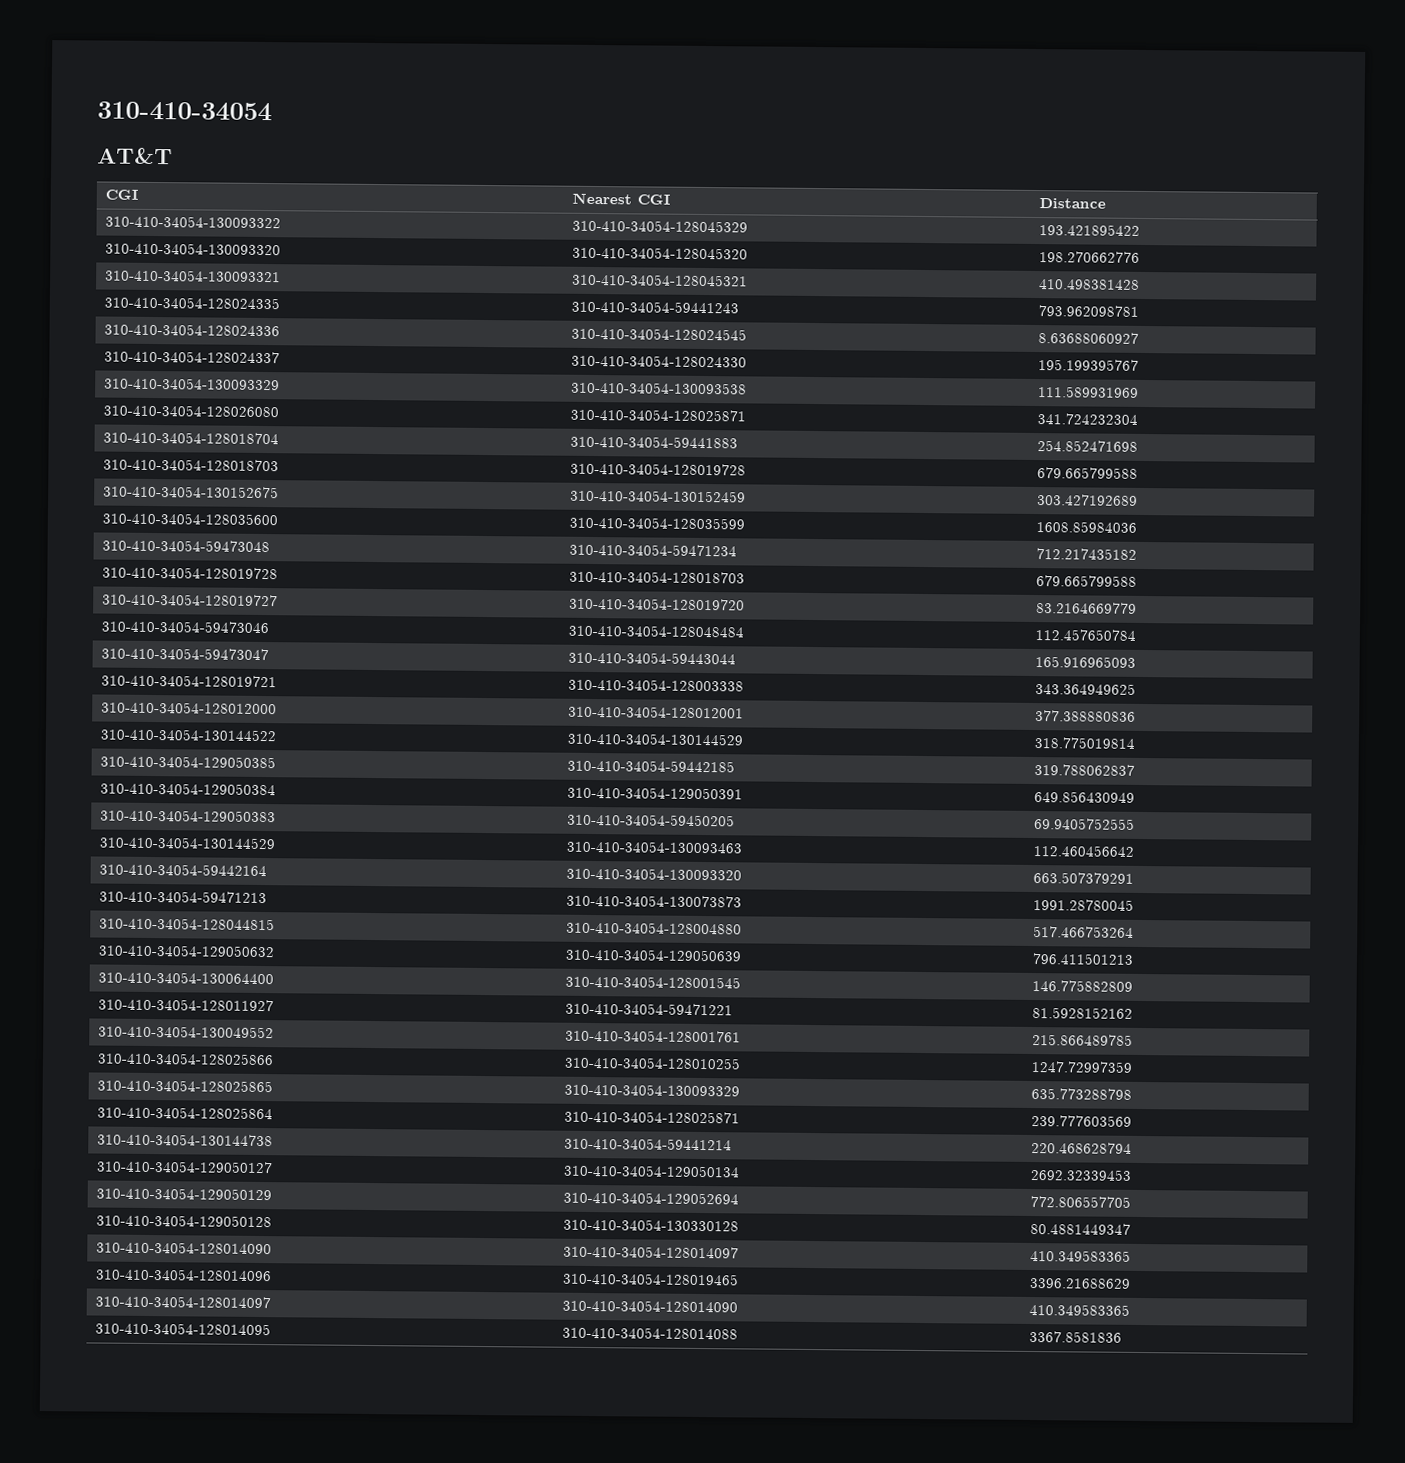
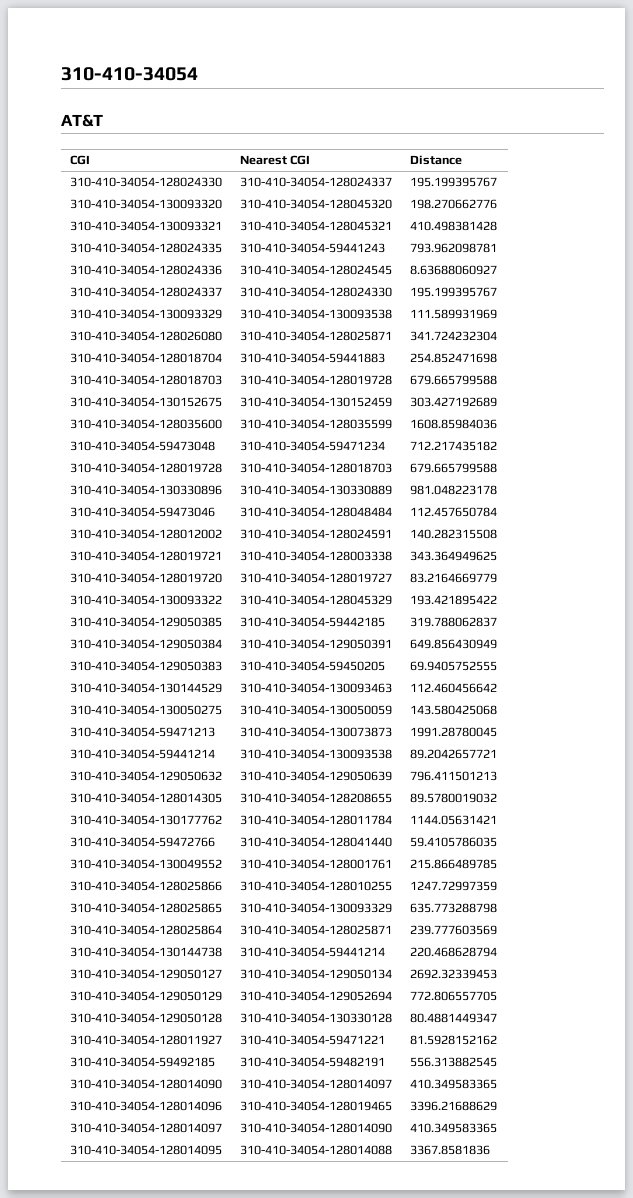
[104,215,281,229] [571,219,748,233] [1038,224,1140,236] 310-410-34054-130093322 | 310-410-34054-128045329 | 193.421895422 -> [69,177,222,187] [239,177,392,187] [409,177,497,187] 310-410-34054-128024330 | 310-410-34054-128024337 | 195.199395767
[101,593,278,607] [568,597,745,611] [1035,602,1137,614] 310-410-34054-128019727 | 310-410-34054-128019720 | 83.2164669779 -> [69,485,222,495] [239,485,392,495] [409,485,497,495] 310-410-34054-130330896 | 310-410-34054-130330889 | 981.048223178
[100,647,269,661] [567,651,736,665] [1034,656,1136,668] 310-410-34054-59473047 | 310-410-34054-59443044 | 165.916965093 -> [69,529,222,539] [239,529,392,539] [409,529,497,539] 310-410-34054-128012002 | 310-410-34054-128024591 | 140.282315508
[100,701,277,715] [567,705,744,719] [1034,710,1136,722] [99,728,276,742] [566,732,743,746] [1033,737,1135,749] 310-410-34054-128012000 | 310-410-34054-128012001 | 377.388880836 // 310-410-34054-130144522 | 310-410-34054-130144529 | 318.775019814 -> [69,573,222,583] [239,573,392,583] [409,573,497,583] [69,595,222,605] [239,595,392,605] [409,595,497,605] 310-410-34054-128019720 | 310-410-34054-128019727 | 83.2164669779 // 310-410-34054-130093322 | 310-410-34054-128045329 | 193.421895422
[98,863,267,877] [565,867,742,881] [1032,872,1134,884] 310-410-34054-59442164 | 310-410-34054-130093320 | 663.507379291 -> [69,705,222,715] [239,705,392,715] [409,705,497,715] 310-410-34054-130050275 | 310-410-34054-130050059 | 143.580425068
[98,917,275,931] [565,921,742,935] [1032,926,1134,938] 310-410-34054-128044815 | 310-410-34054-128004880 | 517.466753264 -> [69,749,215,759] [239,749,392,759] [409,749,497,759] 310-410-34054-59441214 | 310-410-34054-130093538 | 89.2042657721
[97,971,274,985] [564,975,741,989] [1031,979,1133,992] [97,998,274,1012] [564,1002,733,1016] [1031,1006,1133,1019] 310-410-34054-130064400 | 310-410-34054-128001545 | 146.775882809 // 310-410-34054-128011927 | 310-410-34054-59471221 | 81.5928152162 -> [69,793,222,803] [239,793,392,803] [409,793,497,803] [69,815,222,825] [239,815,392,825] [409,815,497,825] [69,837,215,847] [239,837,392,847] [409,837,497,847] 310-410-34054-128014305 | 310-410-34054-128208655 | 89.5780019032 // 310-410-34054-130177762 | 310-410-34054-128011784 | 1144.05631421 // 310-410-34054-59472766 | 310-410-34054-128041440 | 59.4105786035
(1131, 1228) none -> [69,1035,222,1045] [239,1035,385,1045] [409,1035,497,1045] [69,1057,215,1067] [239,1057,385,1067] [409,1057,497,1067] // 310-410-34054-128011927 | 310-410-34054-59471221 | 81.5928152162 // 310-410-34054-59492185 | 310-410-34054-59482191 | 556.313882545

